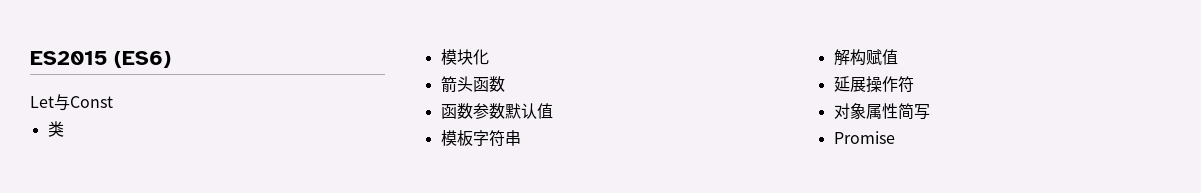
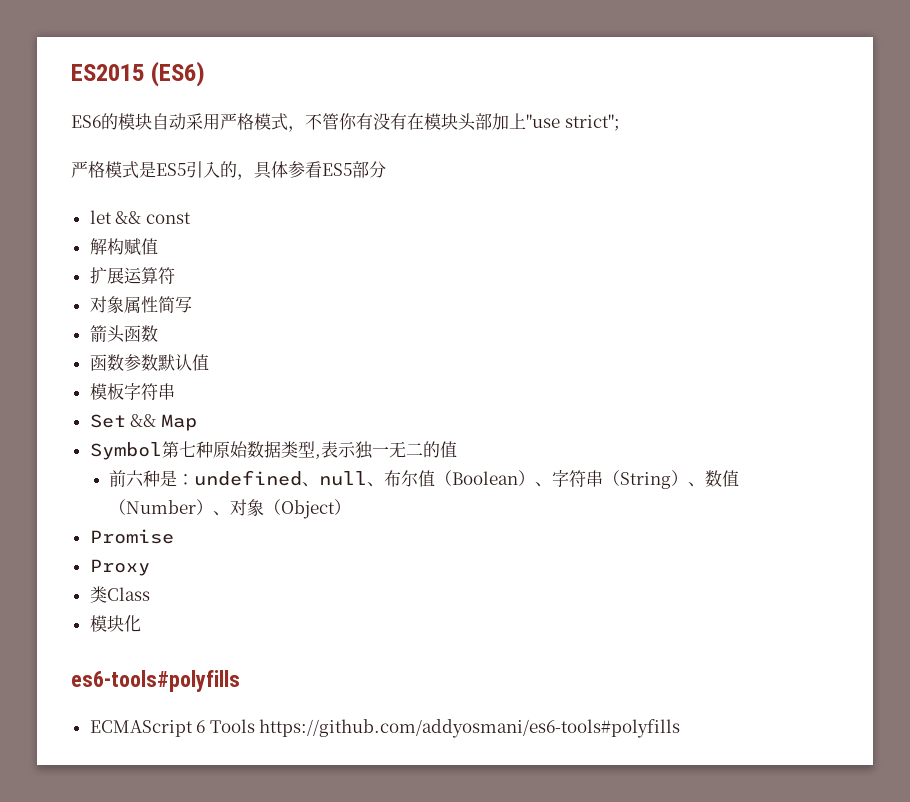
[30,94,113,111] [47,121,64,137] [440,49,489,65] Let与Const // 类 // 模块化 -> [71,113,620,132] [71,161,386,180] [89,210,191,224] [89,238,158,256] [89,267,175,284] [89,296,192,313] ES6的模块自动采用严格模式，不管你有没有在模块头部加上"use strict"; // 严格模式是ES5引入的，具体参看ES5部分 // let && const // 解构赋值 // 扩展运算符 // 对象属性简写
[833,49,898,66] [833,76,914,93] [833,103,930,120] [833,131,895,144] 解构赋值 // 延展操作符 // 对象属性简写 // Promise -> [89,414,197,431] [89,441,457,460] [108,470,739,489] [108,499,351,519] [89,529,174,544] [89,559,150,576] [89,586,150,603] [89,615,141,632] [71,670,240,692] [89,719,681,738] Set && Map // Symbol第七种原始数据类型,表示独一无二的值 // 前六种是：undefined、null、布尔值（Boolean）、字符串（String）、数值（Number）、对象（Object） // Promise // Proxy // 类Class // 模块化 // es6-tools#polyfills // ECMAScript 6 Tools https://github.com/addyosmani/es6-tools#polyfills

